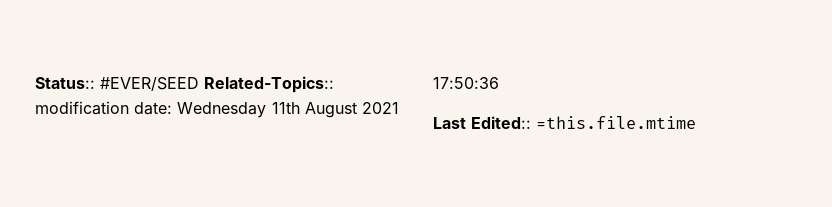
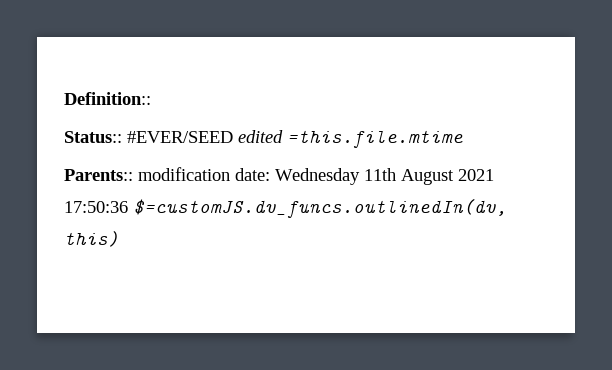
(35, 83) none -> [64,92,151,105] Definition:: //
[204,76,334,93] Related-Topics:: -> [238,129,463,148] [64,169,133,181] edited =this.file.mtime // Parents::
[433,116,696,129] // Last Edited:: =this.file.mtime -> [133,199,507,218] [64,231,119,247] $=customJS.dv_funcs.outlinedIn(dv, this)

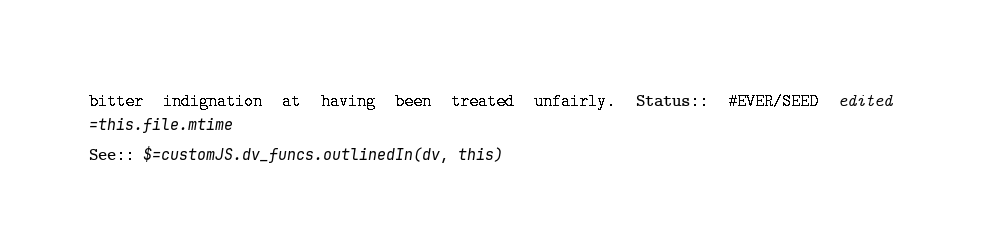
[64,92,151,105] [64,129,463,148] [64,167,494,185] [64,201,128,213] Definition:: // Status:: #EVER/SEED edited =this.file.mtime // Parents:: modification date: Wednesday 11th August 2021 17:50:36 -> [89,93,893,110] [89,117,233,133] [89,147,135,164] bitter indignation at having been treated unfairly. Status:: #EVER/SEED edited =this.file.mtime // See::

